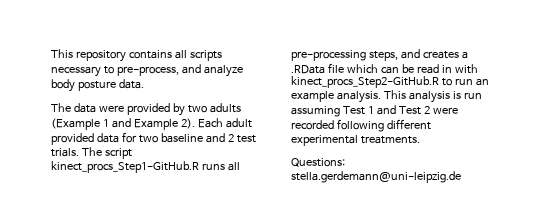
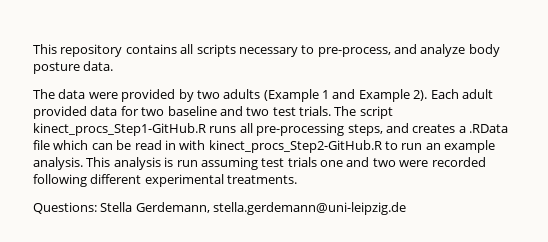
[227,134,234,142] 2 -> [246,107,270,116] two
[342,105,430,115] Test 1 and Test 2 -> [261,157,396,167] test trials one and two
(345, 162) none -> [100,202,210,213] Stella Gerdemann,

